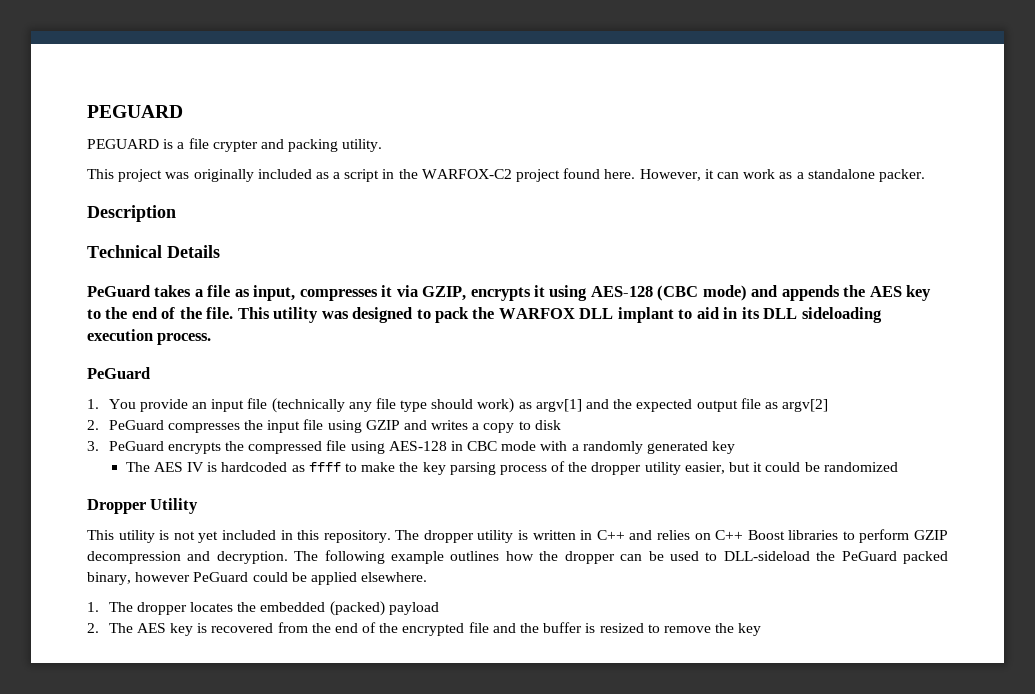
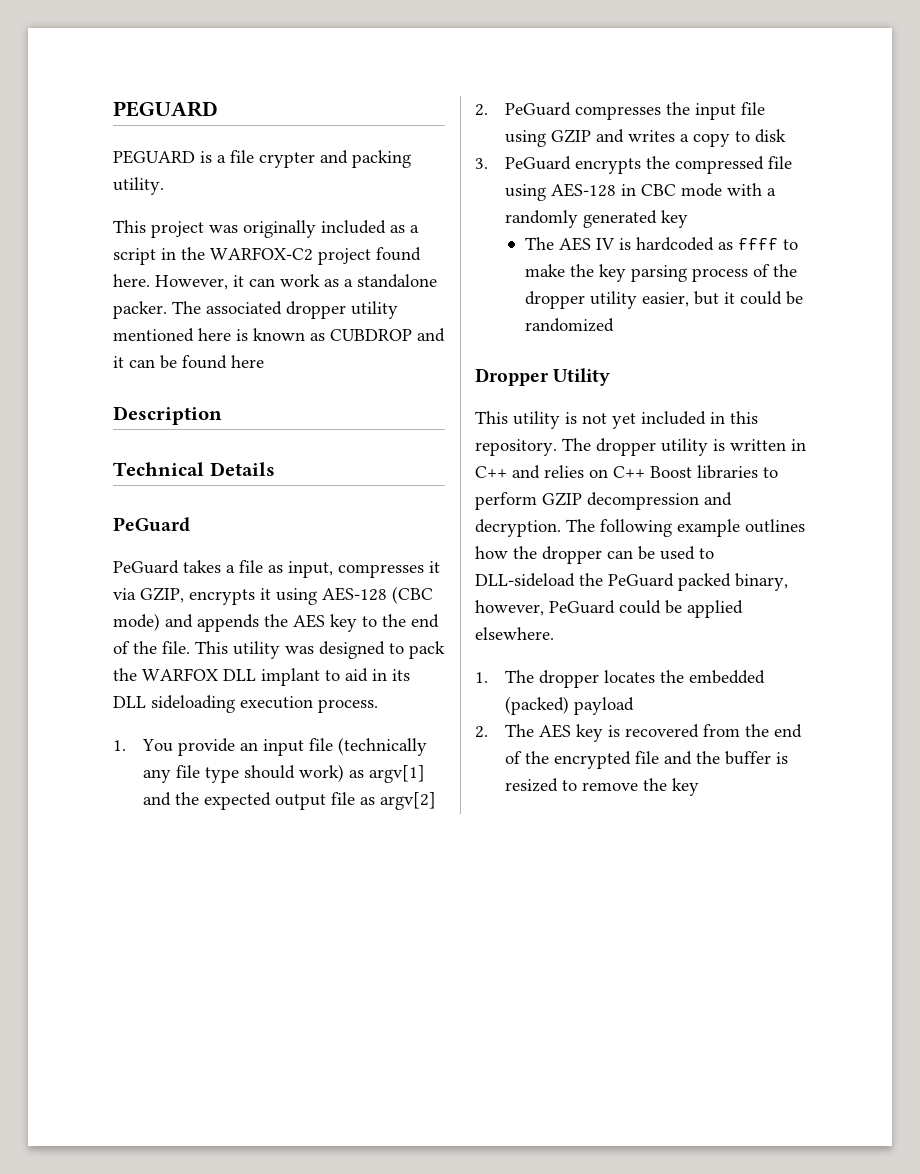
(925, 175) none -> [172,301,398,319] [113,328,445,342] [113,355,264,369] The associated dropper utility mentioned here is known as CUBDROP and it can be found here
(150, 291) none -> [113,560,179,574] // PeGuard
[87,367,150,379] // PeGuard -> (378, 706) none
[135,572,191,582] however -> [475,600,544,616] however,

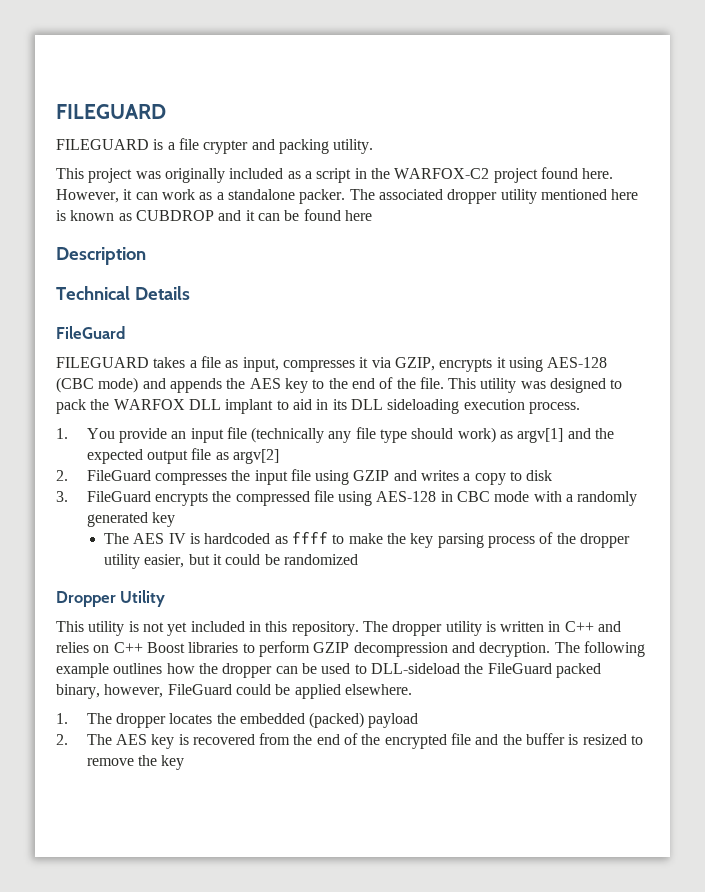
[113,101,218,117] [113,150,195,164] PEGUARD // PEGUARD -> [56,104,166,119] [56,139,149,150] FILEGUARD // FILEGUARD
[113,517,190,532] [113,560,179,574] PeGuard // PeGuard -> [56,326,125,339] [56,357,149,368] FileGuard // FILEGUARD
[504,102,571,116] PeGuard -> [86,470,151,481] FileGuard
[504,156,571,170] PeGuard -> [86,491,151,502] FileGuard
[608,573,674,587] PeGuard -> [487,663,552,674] FileGuard
[549,600,615,614] PeGuard -> [167,684,232,695] FileGuard

